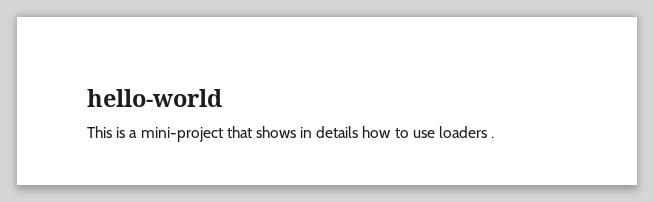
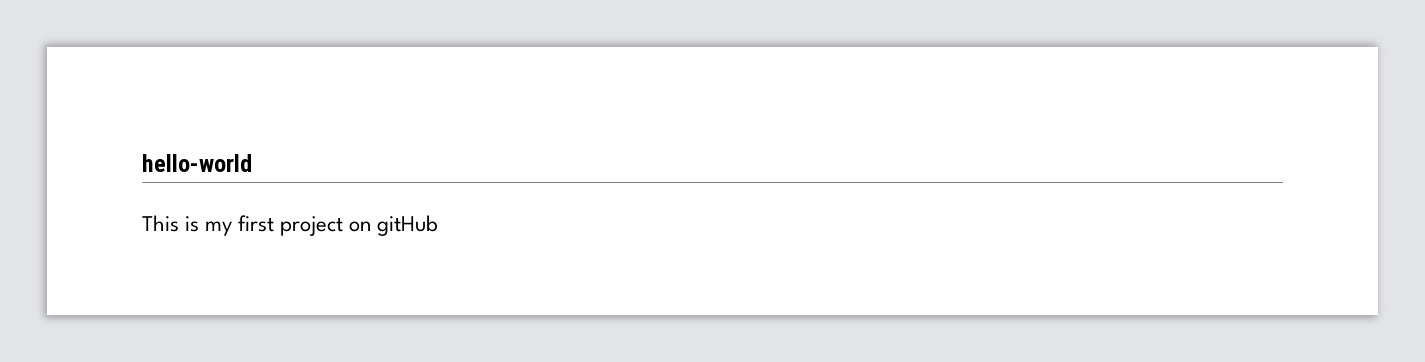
[129,126,495,142] a mini-project that shows in details how to use loaders . -> [205,215,439,236] my first project on gitHub

